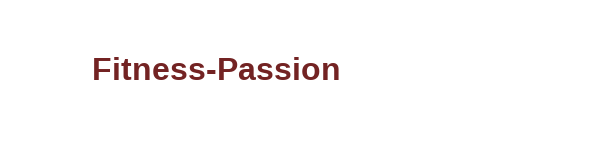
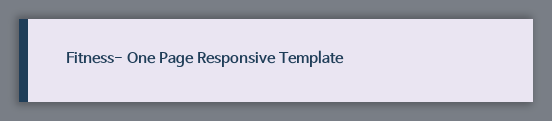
[92,57,341,80] Fitness-Passion -> [66,50,344,67] Fitness- One Page Responsive Template

